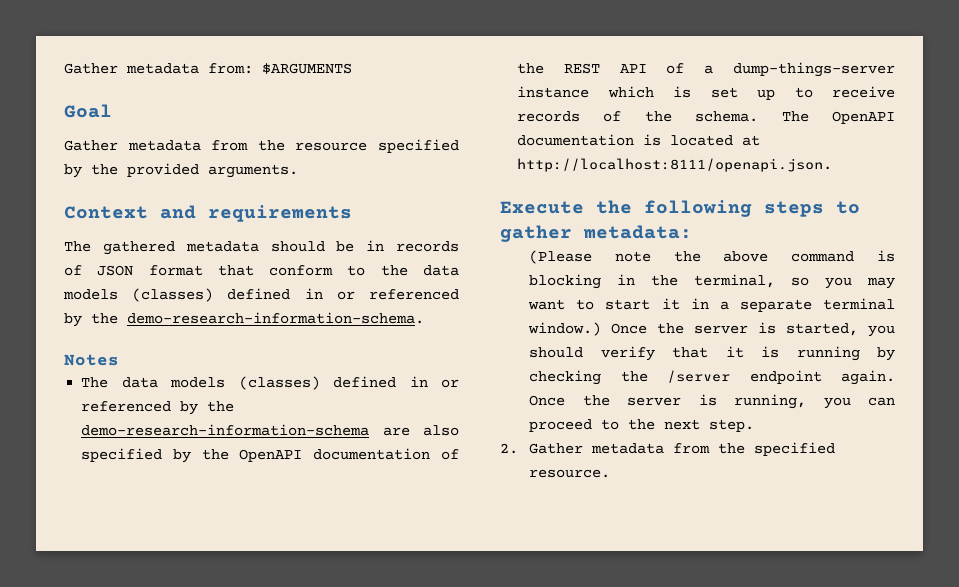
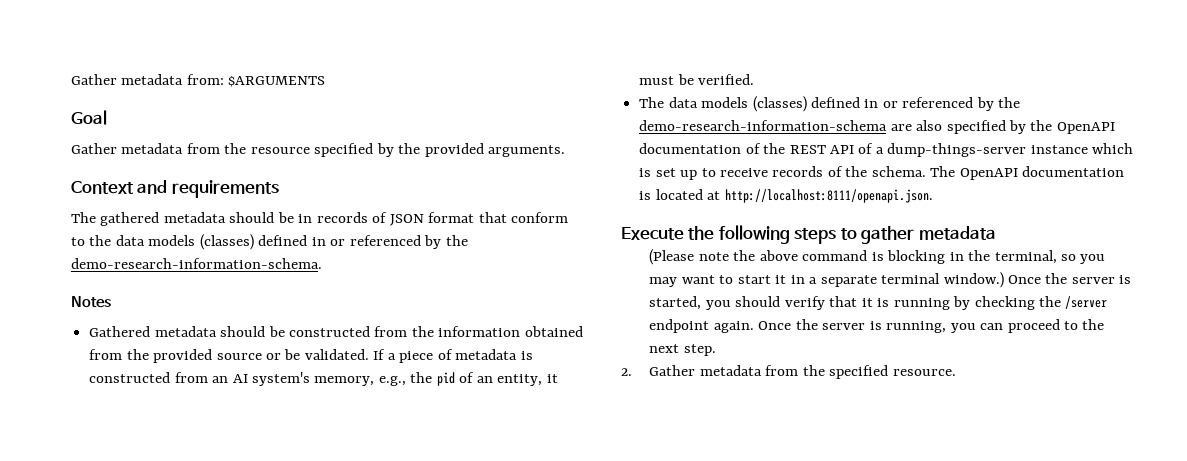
(119, 360) none -> [89,326,583,337] [89,349,533,363] [89,372,558,386] [639,74,755,85] // Gathered metadata should be constructed from the information obtained from the provided source or be validated. If a piece of metadata is constructed from an AI system's memory, e.g., the pid of an entity, it must be verified.
[583,225,692,239] metadata: -> [918,226,996,240] metadata

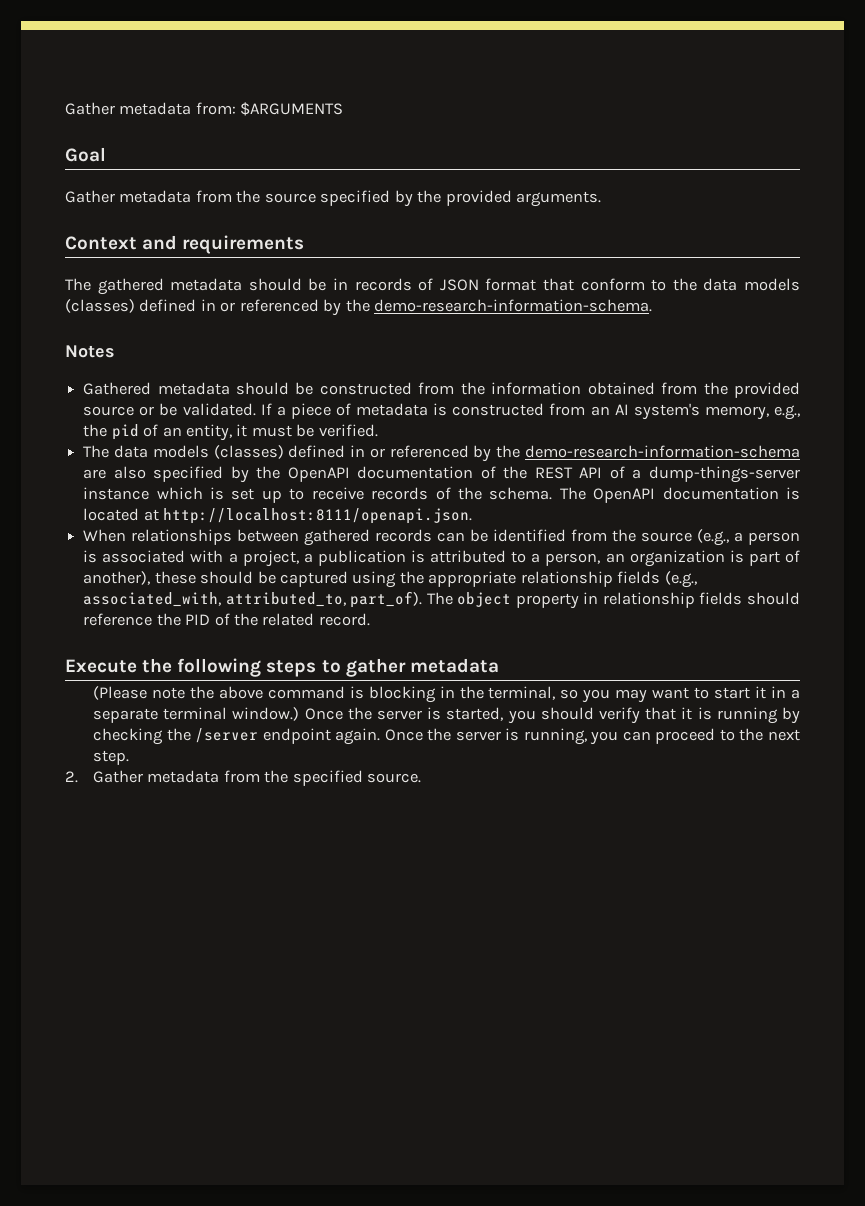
[250,147,310,154] resource -> [264,193,316,203] source
(933, 196) none -> [83,529,801,546] [83,550,801,567] [83,571,697,588] [83,591,800,609] [83,613,370,626] // When relationships between gathered records can be identified from the source (e.g., a person is associated with a project, a publication is attributed to a person, an organization is part of another), these should be captured using the appropriate relationship fields (e.g., associated_with, attributed_to, part_of). The object property in relationship fields should reference the PID of the related record.
[892,369,956,376] resource. -> [367,773,422,783] source.

